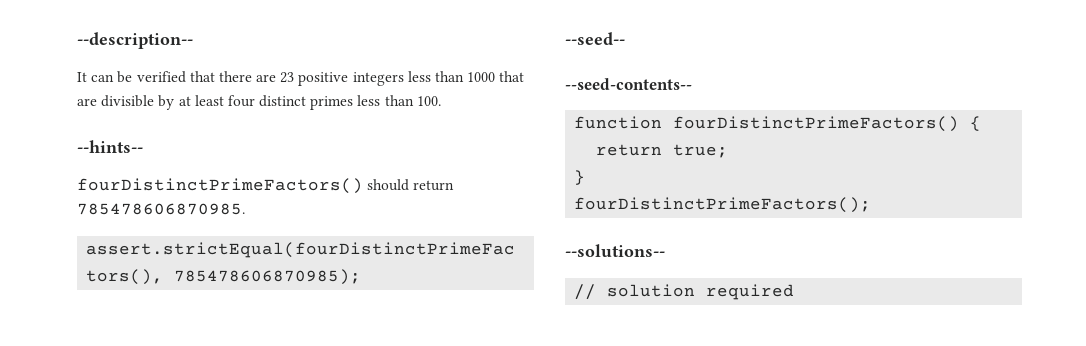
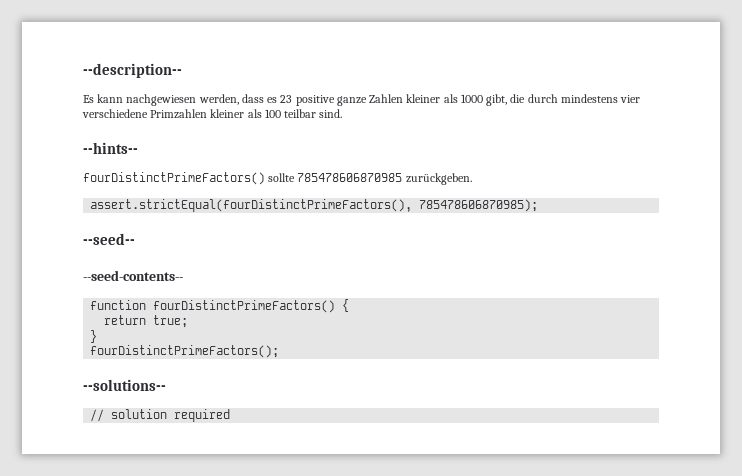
[77,71,525,86] [77,95,441,110] It can be verified that there are 23 positive integers less than 1000 that are divisible by at least four distinct primes less than 100. -> [83,94,641,106] [82,109,343,119] Es kann nachgewiesen werden, dass es 23 positive ganze Zahlen kleiner als 1000 gibt, die durch mindestens vier verschiedene Primzahlen kleiner als 100 teilbar sind.
[367,179,455,191] [77,203,245,215] should return 785478606870985. -> [268,173,472,185] sollte 785478606870985 zurückgeben.

